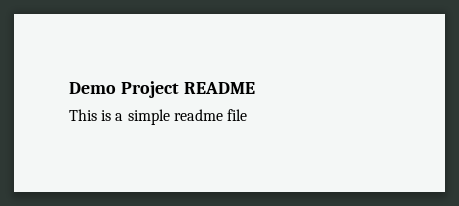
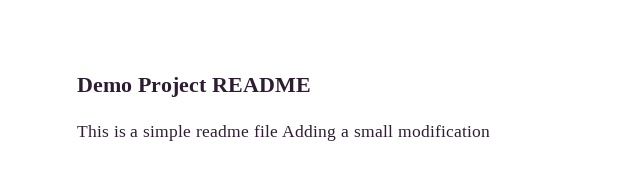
(247, 115) none -> [282,125,490,141] Adding a small modification

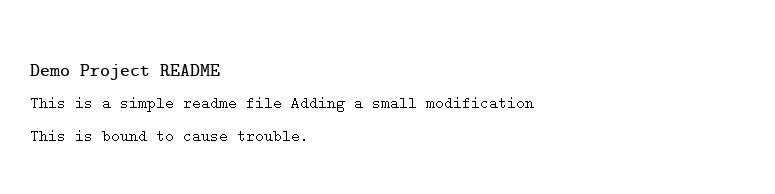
(490, 131) none -> [30,129,309,143] // This is bound to cause trouble.

